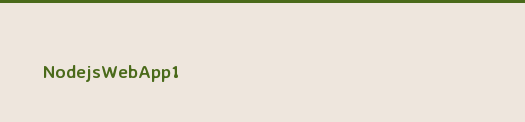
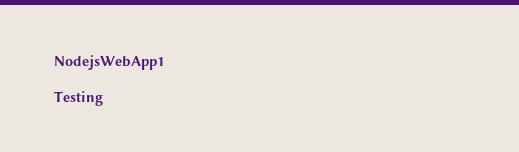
(180, 73) none -> [54,91,103,106] // Testing

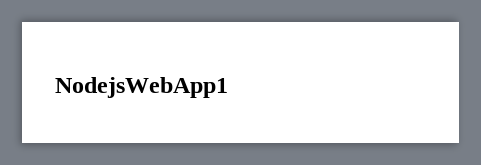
[54,91,103,106] // Testing -> (228, 87) none

